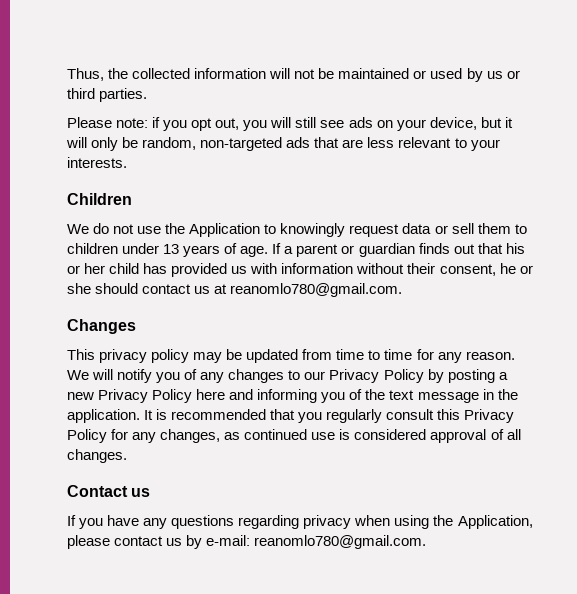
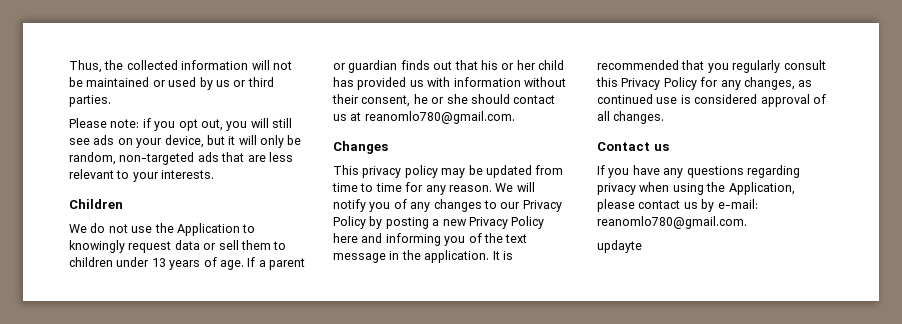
(427, 542) none -> [597,240,642,253] // updayte

